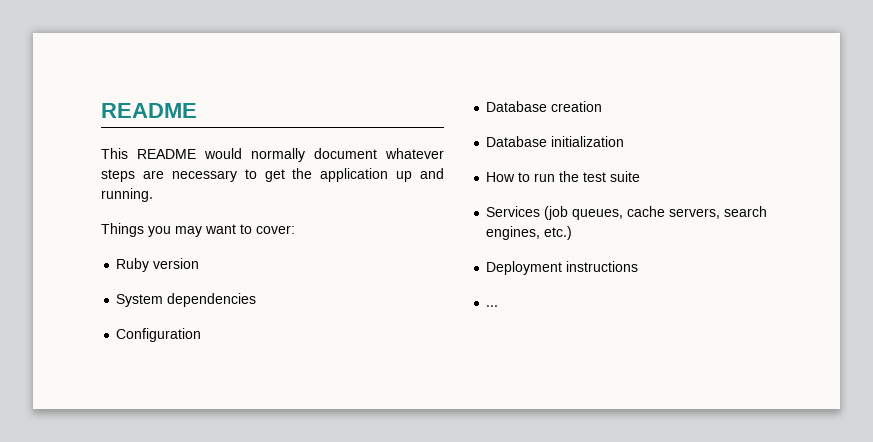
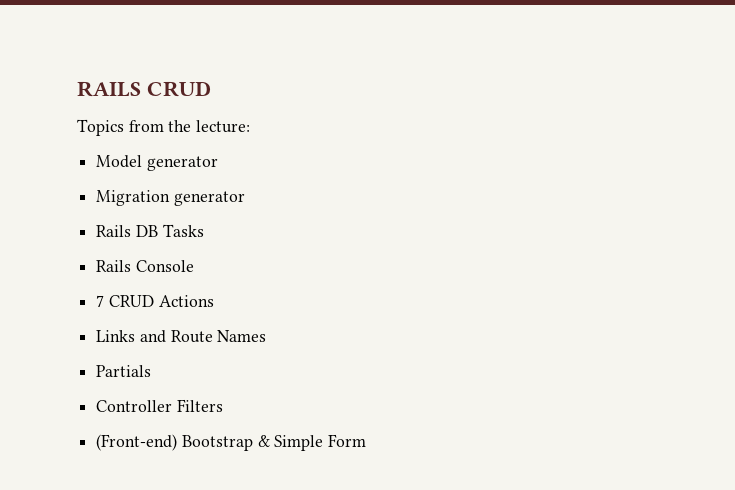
[101,103,197,118] [101,148,444,162] [101,168,444,182] [101,188,153,202] [101,223,295,237] [116,258,200,272] [116,293,257,307] [116,328,202,342] [486,101,603,112] [486,136,625,147] [486,171,641,182] [486,206,768,220] [486,226,573,240] [486,261,639,275] [486,305,499,307] README // This README would normally document whatever steps are necessary to get the application up and running. // Things you may want to cover: // Ruby version // System dependencies // Configuration // Database creation // Database initialization // How to run the test suite // Services (job queues, cache servers, search engines, etc.) // Deployment instructions // ... -> [77,81,211,97] [77,119,251,136] [96,155,218,171] [96,190,245,206] [96,224,204,237] [96,260,194,272] [96,295,214,307] [96,330,267,343] [96,365,152,377] [96,399,223,412] [96,434,367,451] RAILS CRUD // Topics from the lecture: // Model generator // Migration generator // Rails DB Tasks // Rails Console // 7 CRUD Actions // Links and Route Names // Partials // Controller Filters // (Front-end) Bootstrap & Simple Form

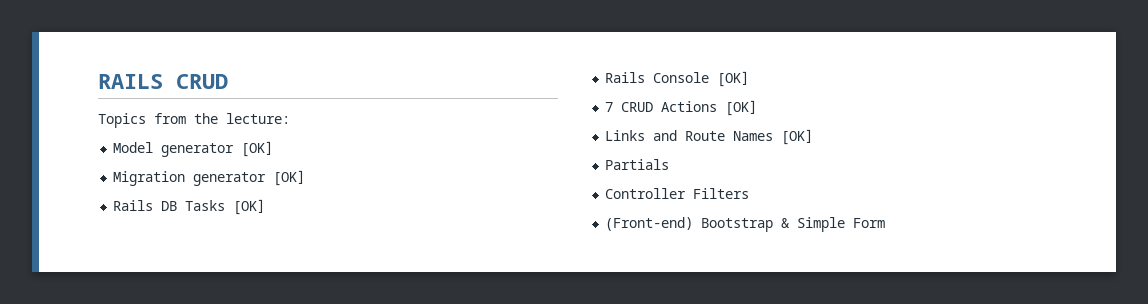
(218, 163) none -> [241,141,274,157] [OK]
(245, 198) none -> [273,170,306,186] [OK]
(204, 230) none -> [233,199,266,215] [OK]
(194, 266) none -> [717,71,750,87] [OK]
(214, 301) none -> [725,100,758,116] [OK]
(267, 336) none -> [781,129,814,145] [OK]

